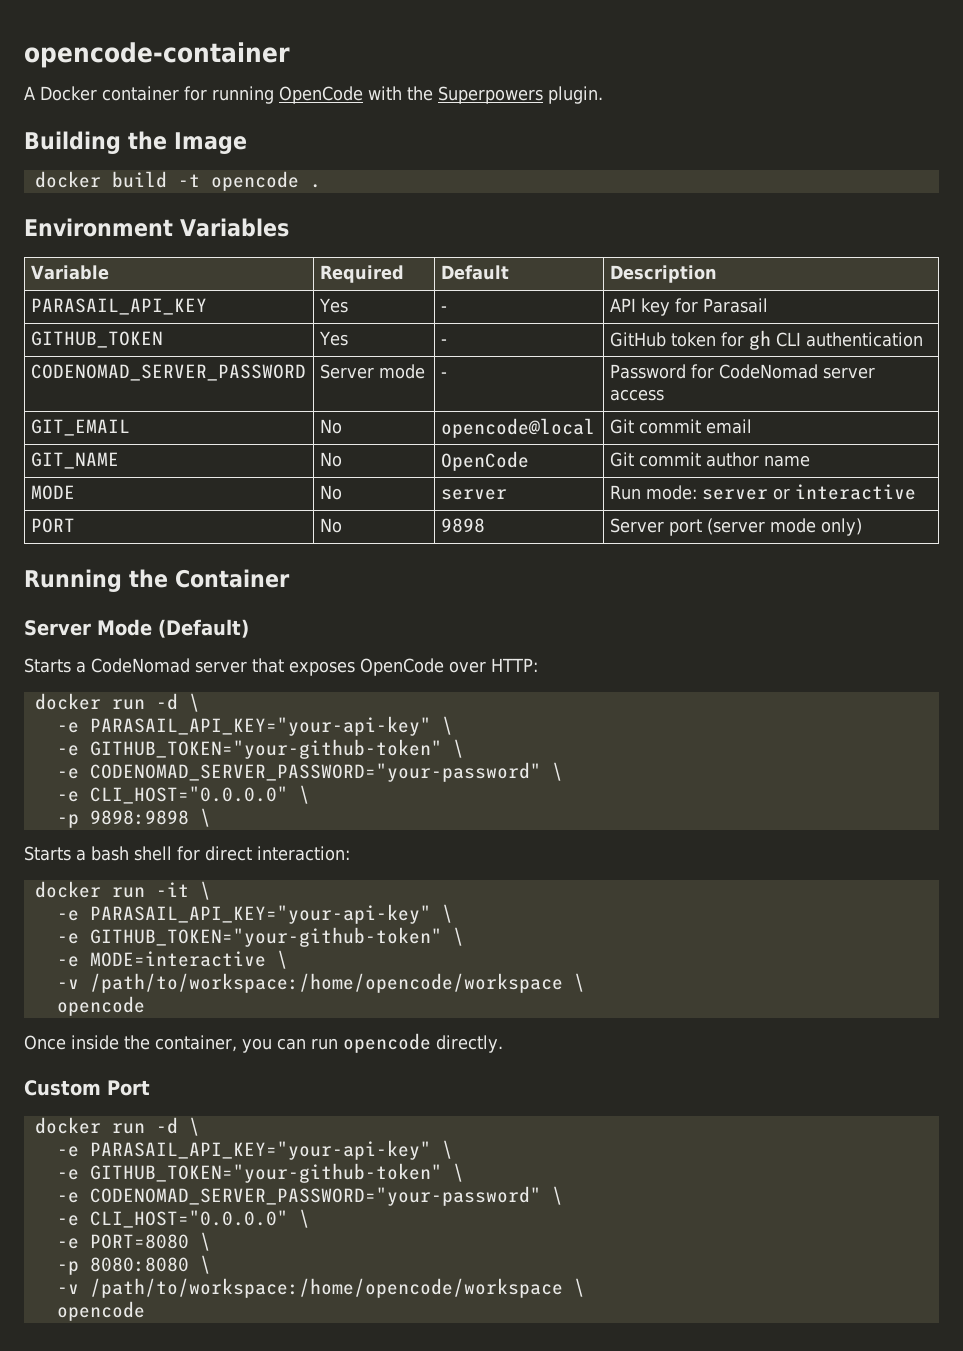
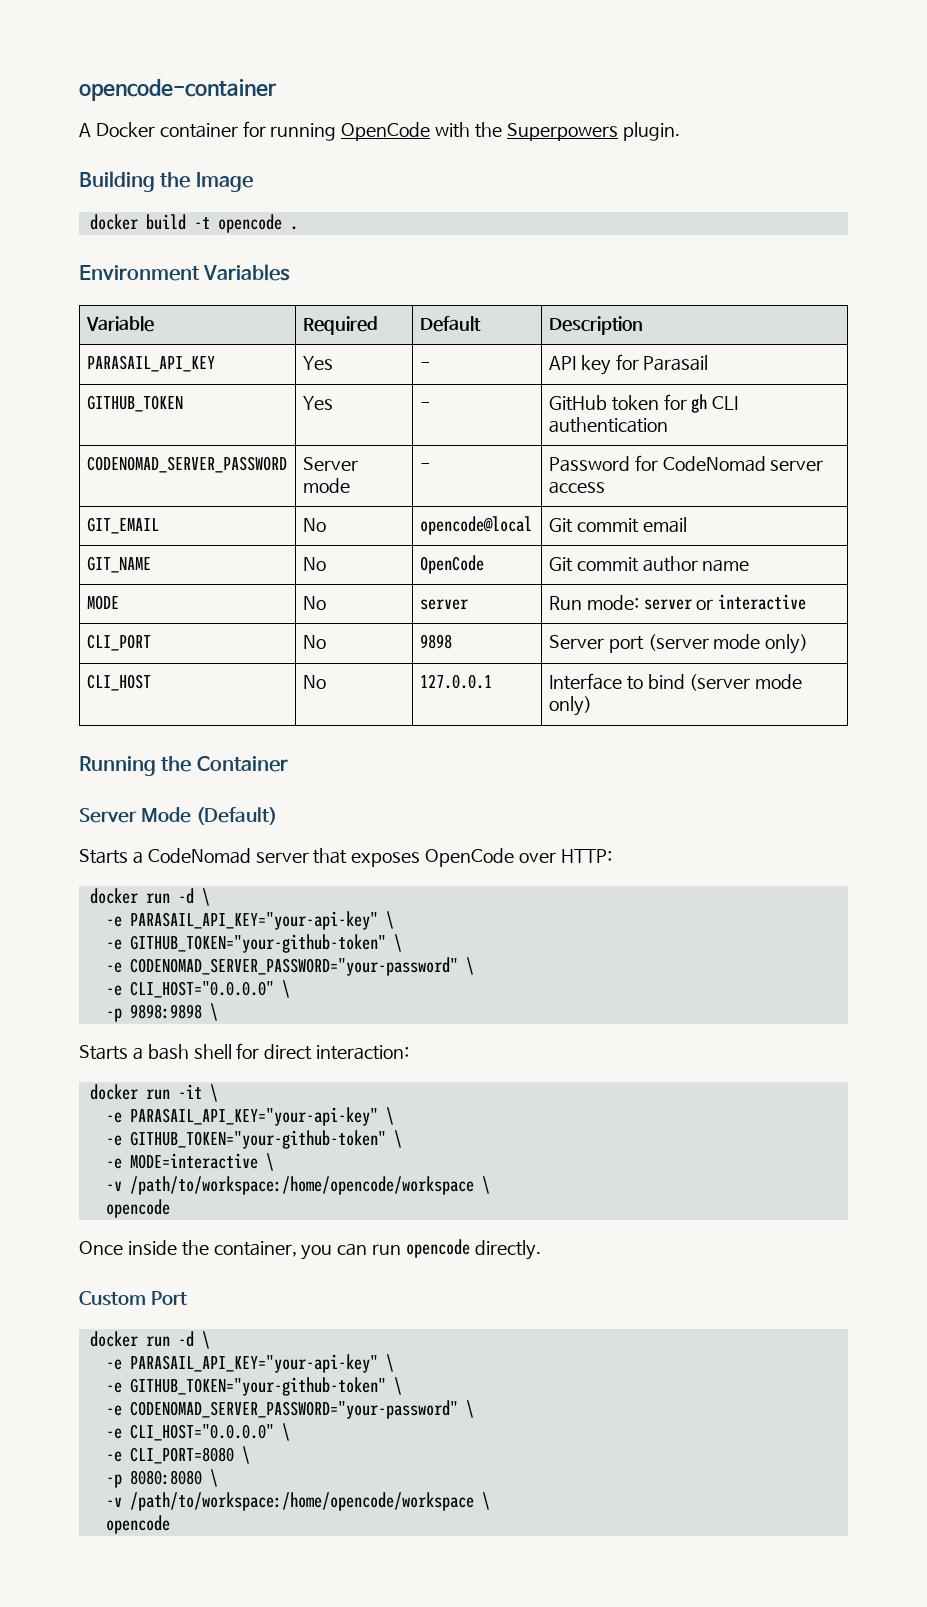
[31,518,76,533] PORT -> [86,634,151,651] CLI_PORT
(863, 527) none -> [86,674,151,691] [302,675,326,689] [419,674,492,689] [548,673,803,691] [548,696,592,716] // CLI_HOST | No | 127.0.0.1 | Interface to bind (server mode only)
[89,1234,189,1249] PORT=8080 -> [129,1447,234,1464] CLI_PORT=8080

